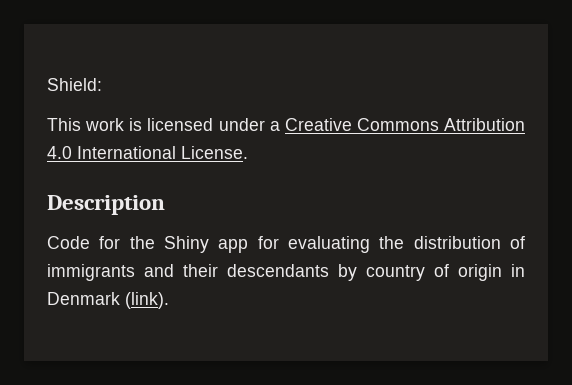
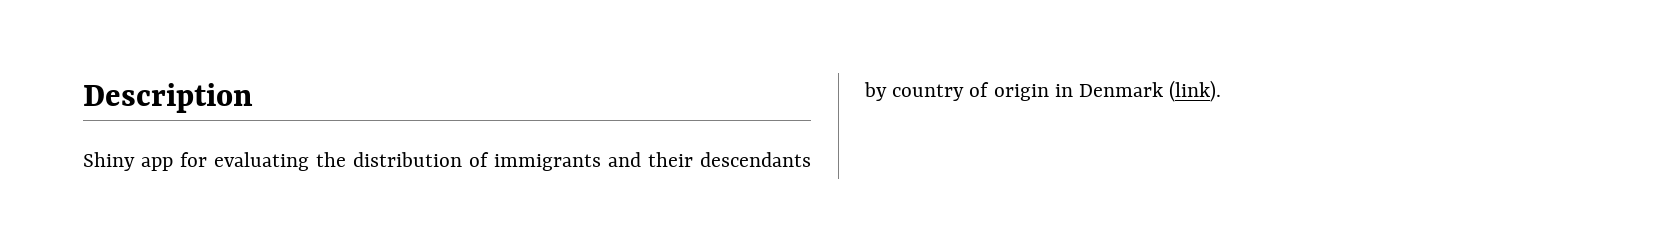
[47,78,102,91] [47,118,525,131] [47,146,248,159] [47,195,165,215] [47,236,155,249] Shield: // This work is licensed under a Creative Commons Attribution 4.0 International License. // Description // Code for the -> [83,83,253,113] Description //

